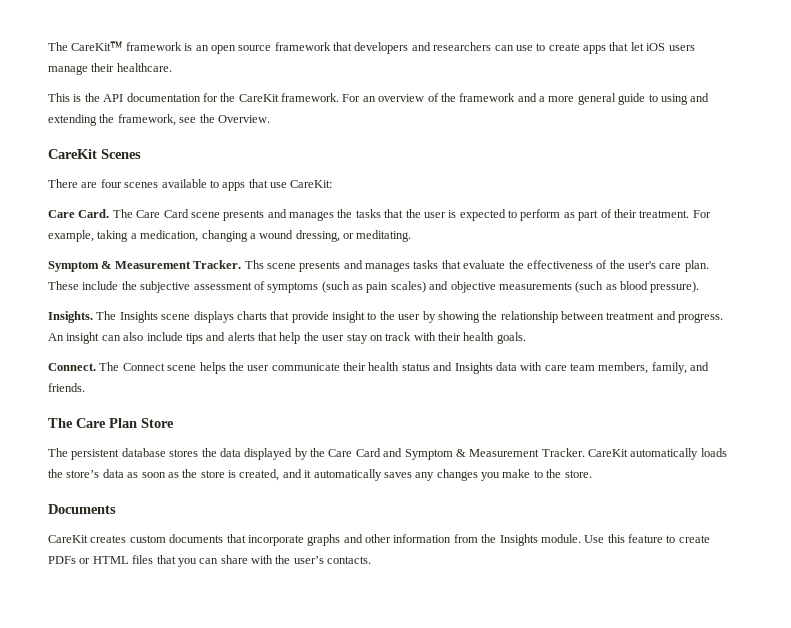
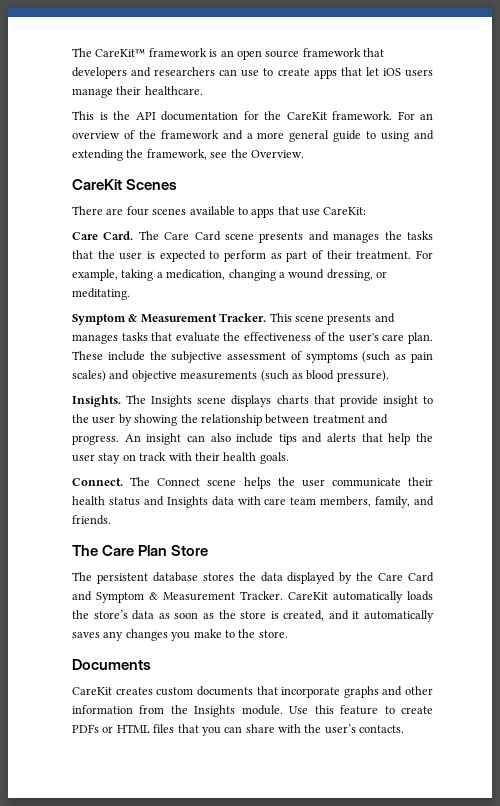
[244,260,264,269] Ths -> [269,313,292,322] This

